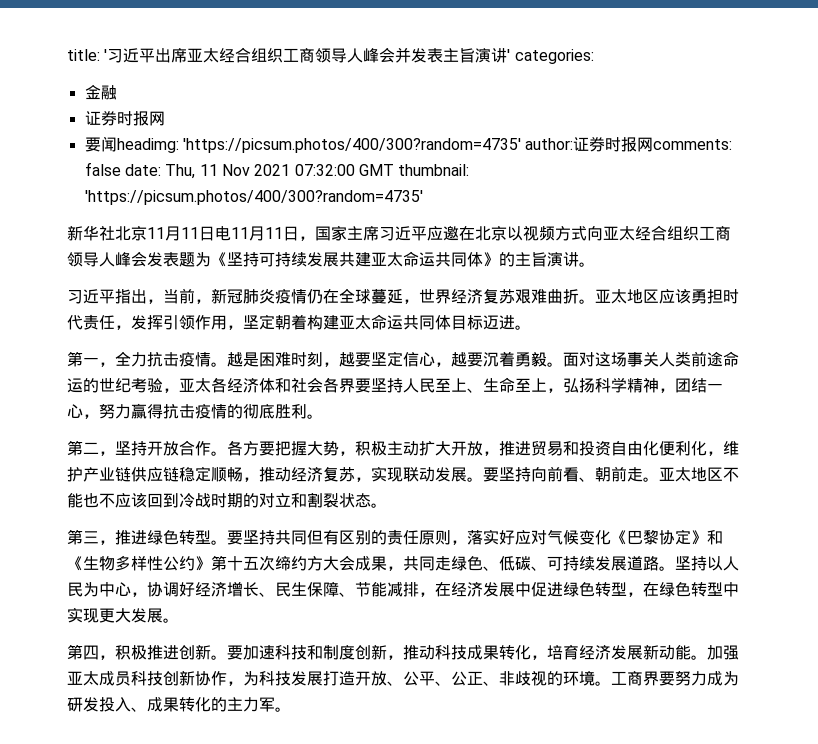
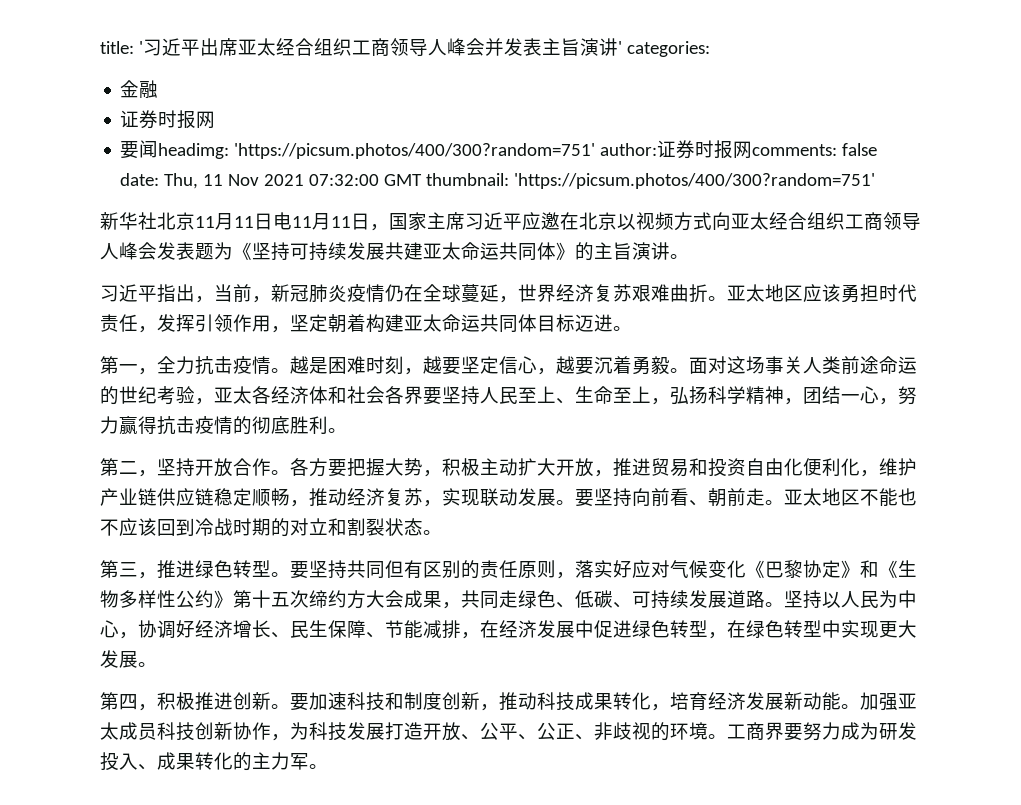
[182,138,521,153] 'https://picsum.photos/400/300?random=4735' -> [234,143,596,159] 'https://picsum.photos/400/300?random=751'
[84,190,423,205] 'https://picsum.photos/400/300?random=4735' -> [514,173,876,189] 'https://picsum.photos/400/300?random=751'

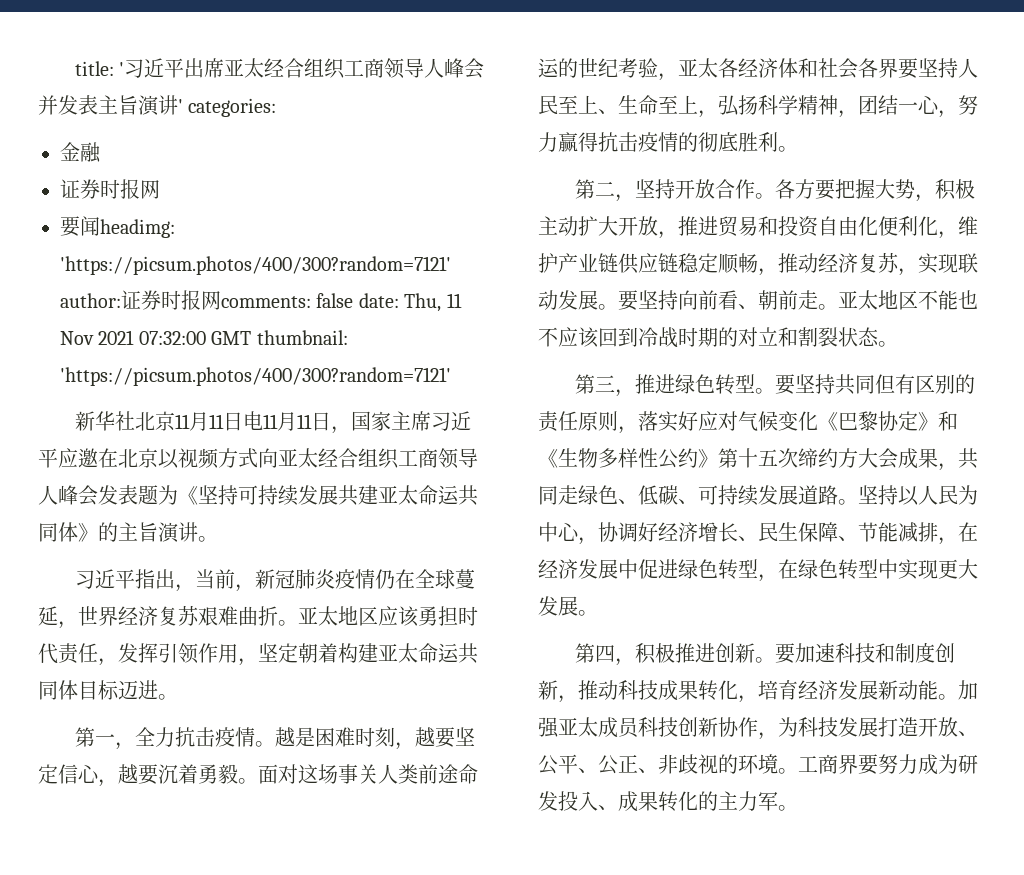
[234,143,596,159] 'https://picsum.photos/400/300?random=751' -> [60,256,451,275] 'https://picsum.photos/400/300?random=7121'
[514,173,876,189] 'https://picsum.photos/400/300?random=751' -> [60,367,451,386] 'https://picsum.photos/400/300?random=7121'

